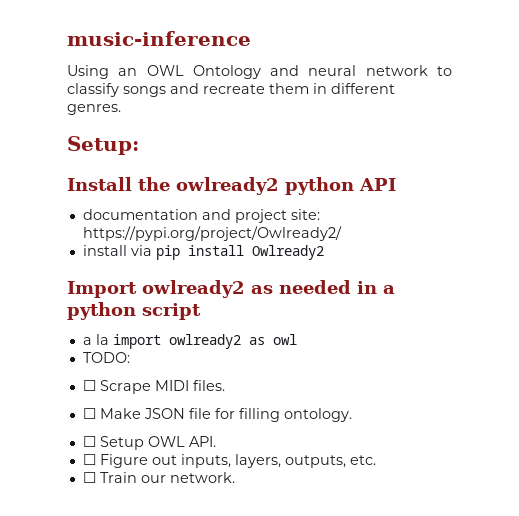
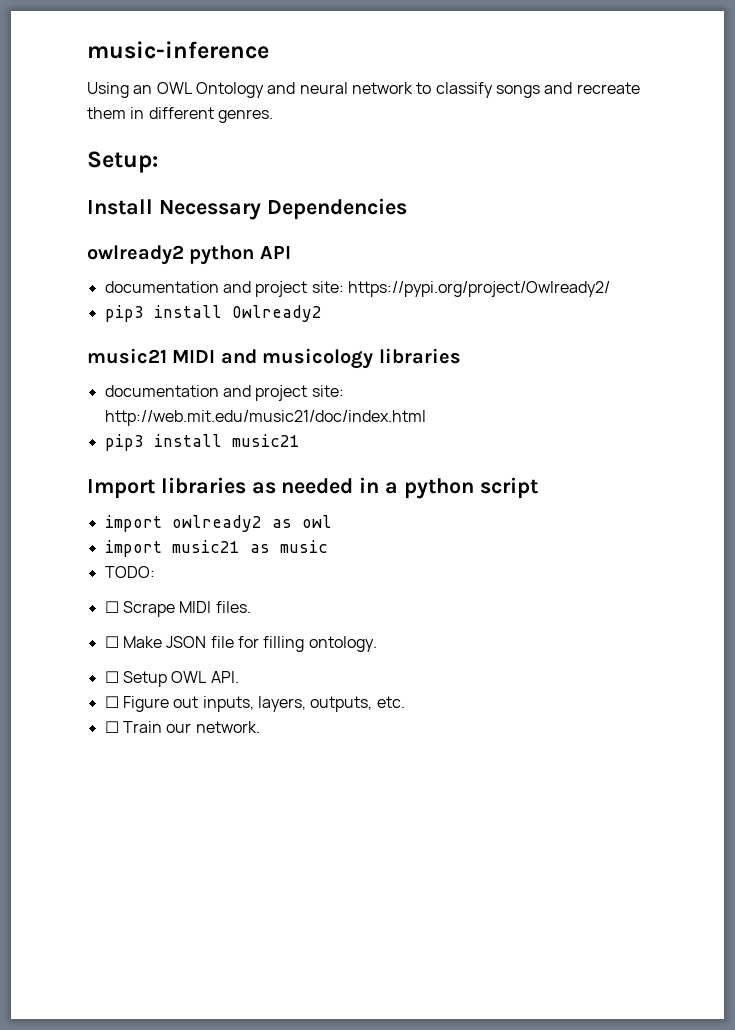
[138,177,170,191] the -> [158,198,407,220] Necessary Dependencies //
[82,245,180,260] install via pip -> [104,305,144,322] pip3
(324, 252) none -> [87,348,461,369] [104,385,344,401] [104,410,426,426] [104,434,300,451] // music21 MIDI and musicology libraries // documentation and project site: http://web.mit.edu/music21/doc/index.html // pip3 install music21
[142,280,245,298] owlready2 -> [160,477,246,494] libraries
[82,334,109,345] a la -> (538, 488) none
(297, 339) none -> [104,540,328,557] // import music21 as music

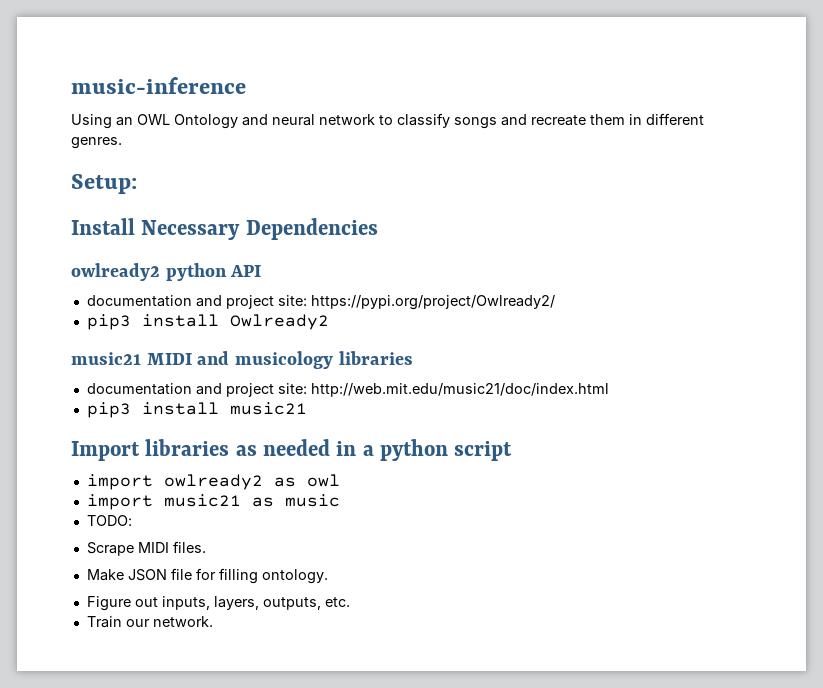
[104,601,119,613] ☐ -> (132, 520) none
[104,636,119,648] ☐ -> (206, 547) none
[104,671,239,687] [104,696,119,708] ☐ Setup OWL API. // ☐ -> (328, 576) none
[104,721,119,733] ☐ -> (350, 602) none

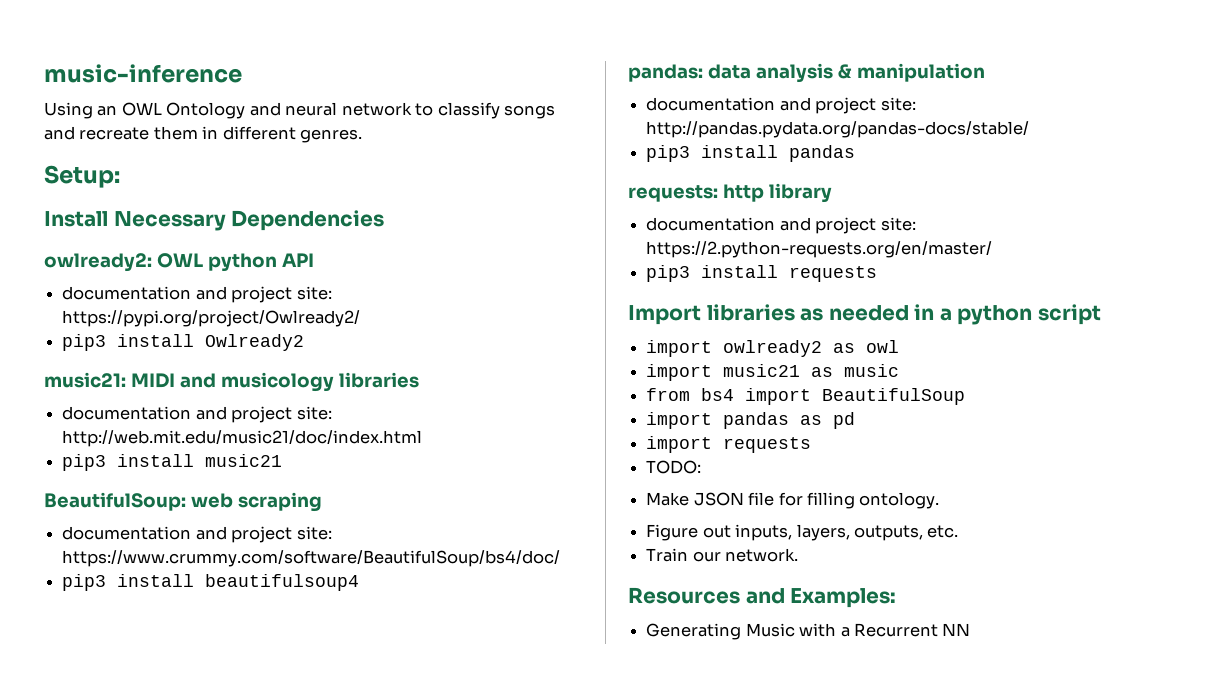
[71,263,160,281] owlready2 -> [44,253,203,272] owlready2: OWL
[71,352,141,365] music21 -> [44,372,126,388] music21:
(307, 408) none -> [44,492,322,512] [62,526,332,543] [62,550,561,567] [62,574,360,591] [628,63,985,83] [646,97,916,114] [646,121,1030,138] [646,145,856,162] [628,183,832,203] [646,217,916,234] [646,241,993,258] [646,265,878,282] // BeautifulSoup: web scraping // documentation and project site: https://www.crummy.com/software/BeautifulSoup/bs4/doc/ // pip3 install beautifulsoup4 // pandas: data analysis & manipulation // documentation and project site: http://pandas.pydata.org/pandas-docs/stable/ // pip3 install pandas // requests: http library // documentation and project site: https://2.python-requests.org/en/master/ // pip3 install requests
[86,515,132,526] [86,541,206,556] TODO: // Scrape MIDI files. -> [646,388,966,405] [646,412,856,429] [646,436,812,453] [646,460,702,474] from bs4 import BeautifulSoup // import pandas as pd // import requests // TODO:
(213, 621) none -> [628,587,897,608] [646,623,971,640] // Resources and Examples: // Generating Music with a Recurrent NN

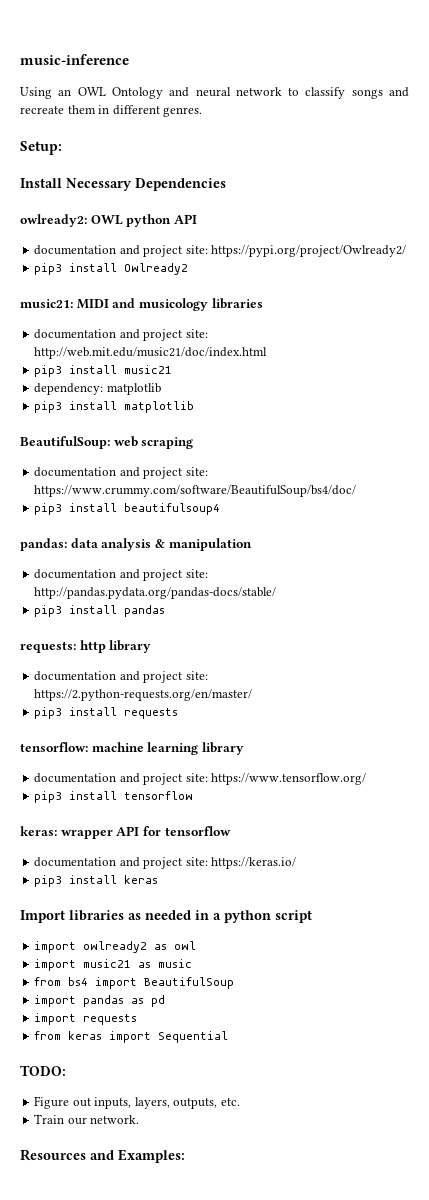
(283, 460) none -> [34,383,161,395] [34,401,195,413] // dependency: matplotlib // pip3 install matplotlib
(878, 274) none -> [20,742,244,755] [34,773,367,785] [34,791,194,803] [20,826,231,839] [34,857,297,869] [34,875,159,887] // tensorflow: machine learning library // documentation and project site: https://www.tensorflow.org/ // pip3 install tensorflow // keras: wrapper API for tensorflow // documentation and project site: https://keras.io/ // pip3 install keras
[646,460,702,474] [646,492,940,509] TODO: // Make JSON file for filling ontology. -> [34,1031,229,1043] [20,1065,66,1076] from keras import Sequential // TODO:
[646,623,971,640] // Generating Music with a Recurrent NN -> (185, 1156) none

